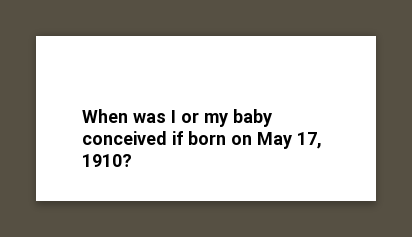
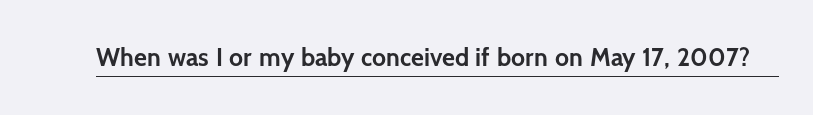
[82,154,132,167] 1910? -> [676,47,750,66] 2007?

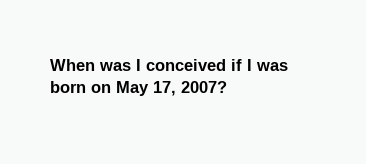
[229,47,491,72] or my baby conceived if -> [146,59,288,71] conceived if I was

